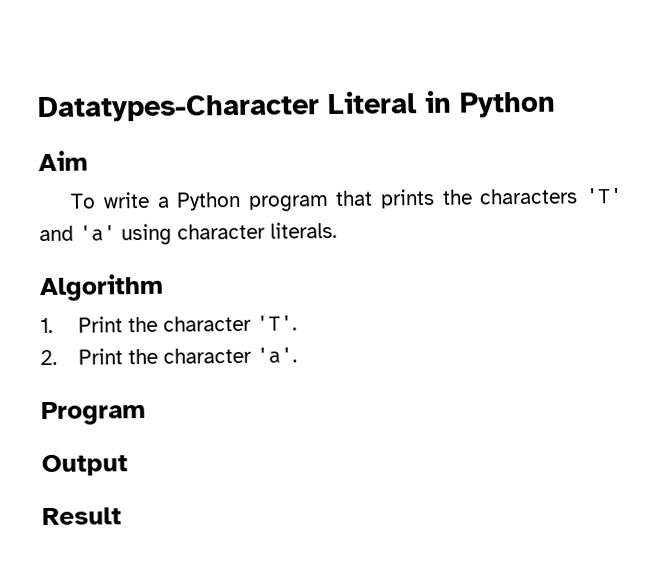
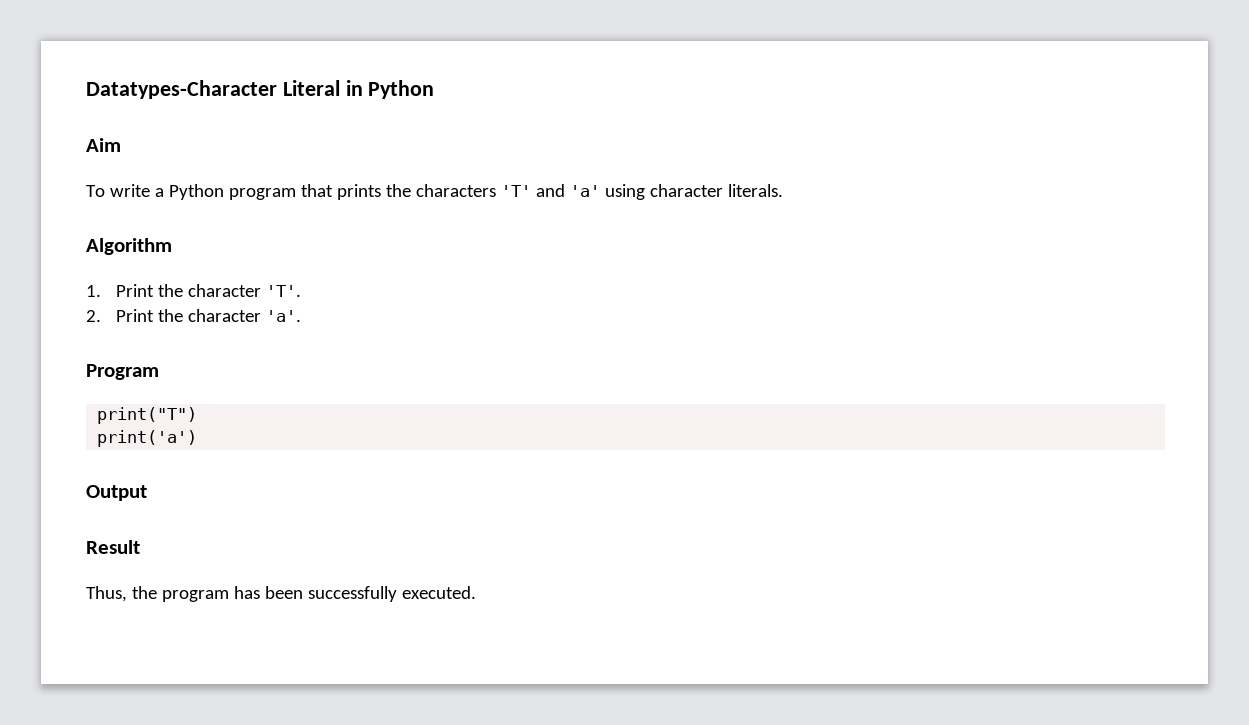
(146, 413) none -> [97,407,198,424] [97,430,198,447] // print("T") // print('a')
(122, 516) none -> [86,586,476,602] // Thus, the program has been successfully executed.

